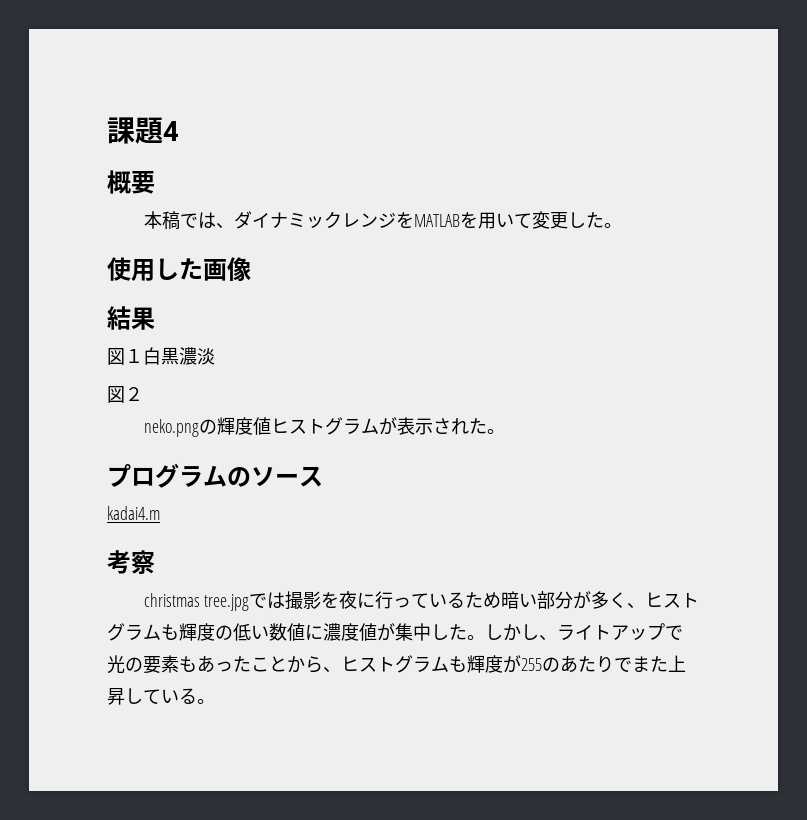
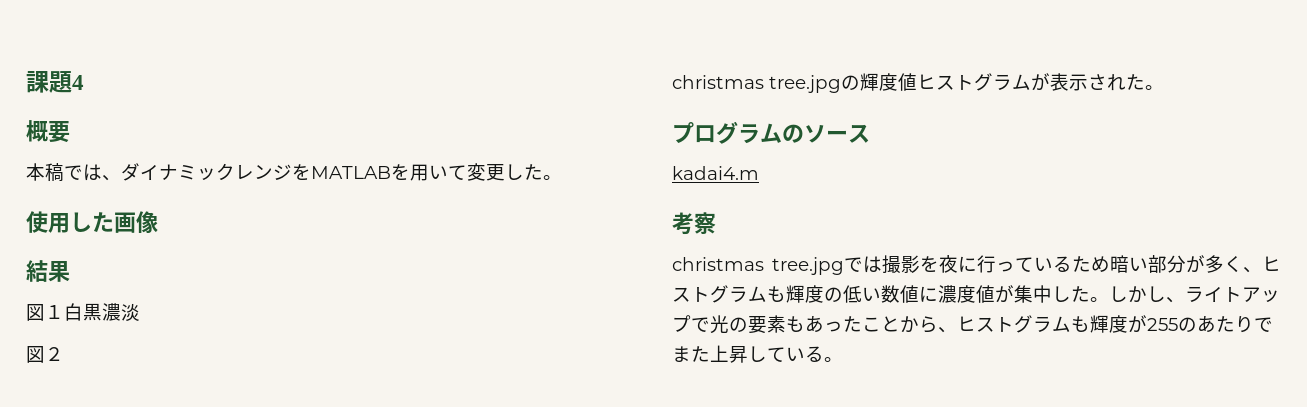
[143,419,199,437] neko.png -> [672,75,841,93] christmas tree.jpg

